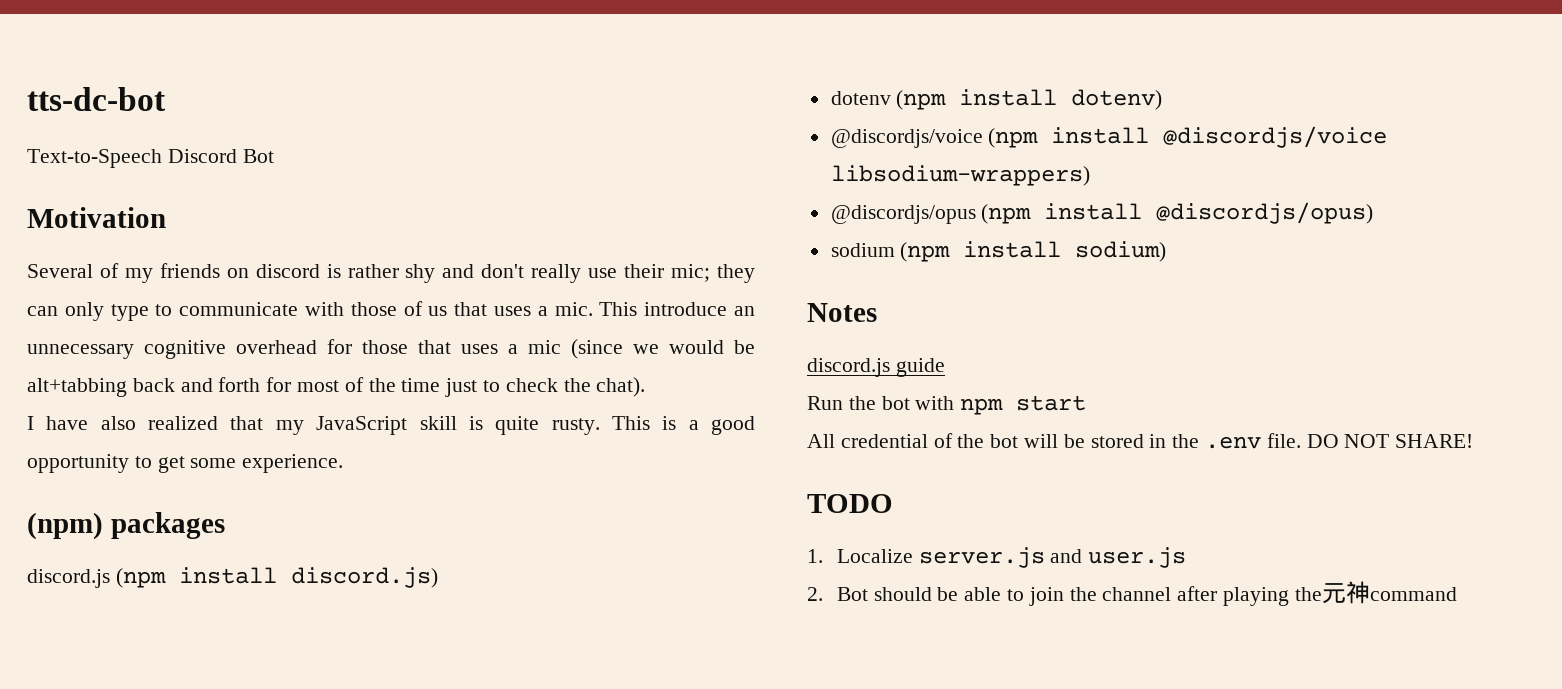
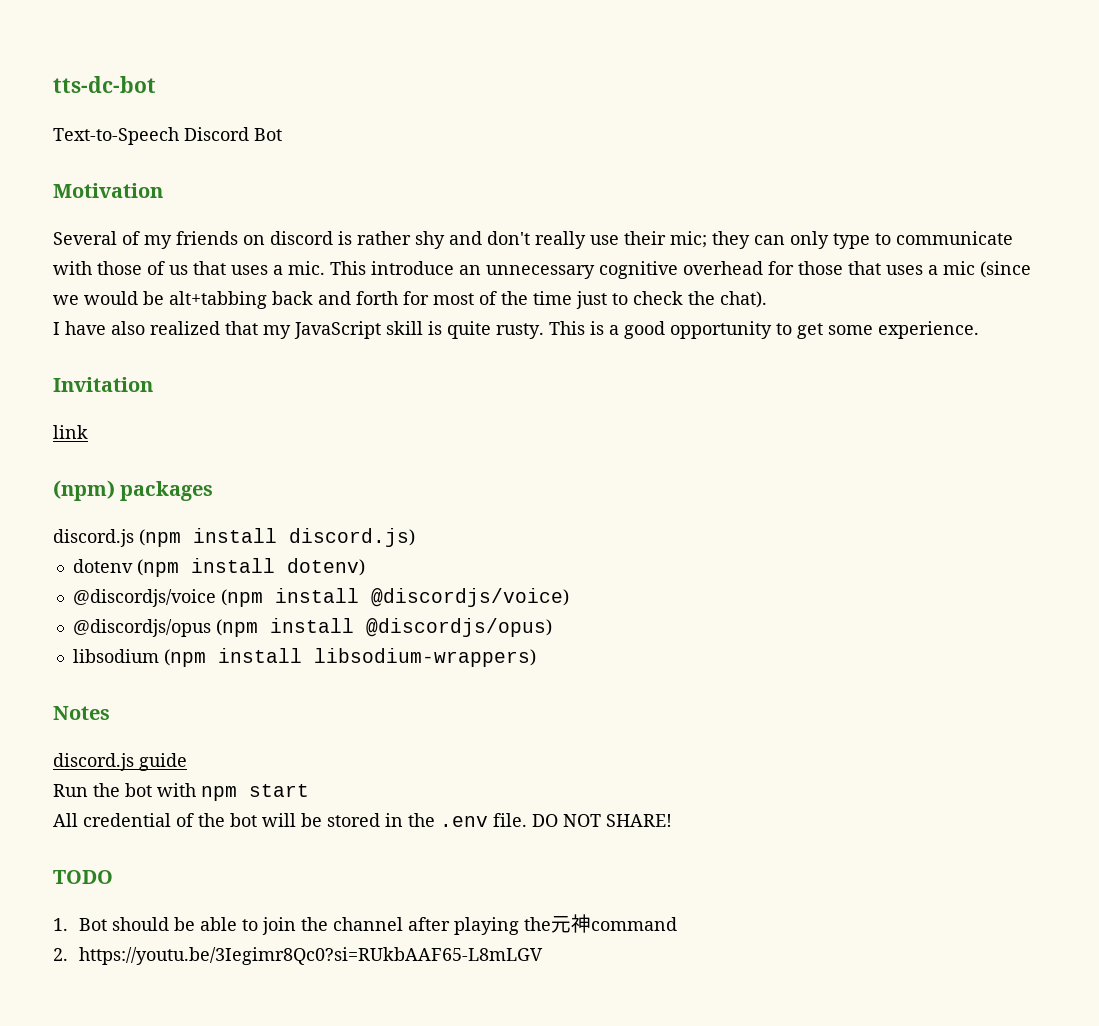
(344, 463) none -> [53,377,153,392] [53,425,88,439] // Invitation // link
[1163,126,1388,148] [830,165,1090,186] @discordjs/voice libsodium-wrappers) -> [370,588,569,607] @discordjs/voice)
[830,241,1167,262] sodium (npm install sodium) -> [72,648,536,667] libsodium (npm install libsodium-wrappers)
[836,547,1187,568] [807,587,823,601] Localize server.js and user.js // 2. -> (68, 924) none
(1457, 594) none -> [53,947,544,965] // 2. https://youtu.be/3Iegimr8Qc0?si=RUkbAAF65-L8mLGV

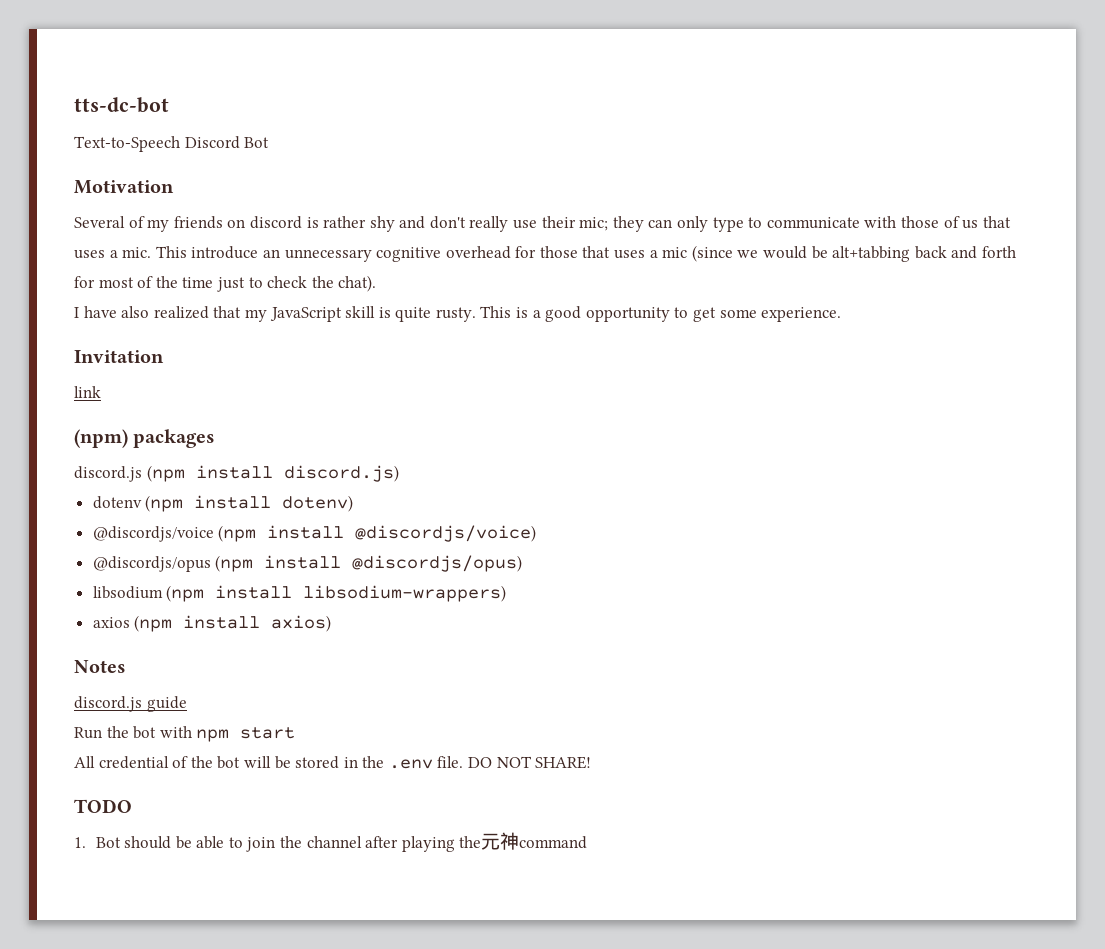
(536, 657) none -> [92,615,332,632] // axios (npm install axios)
[53,947,544,965] // 2. https://youtu.be/3Iegimr8Qc0?si=RUkbAAF65-L8mLGV -> (588, 842) none

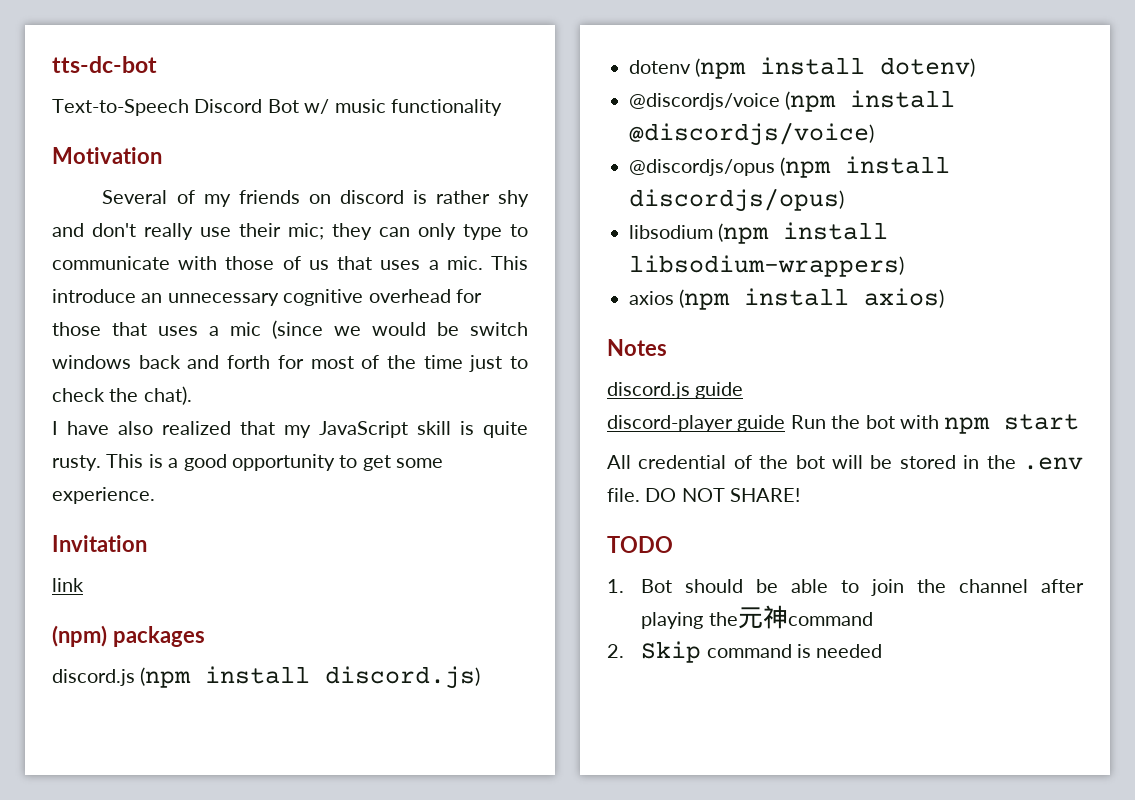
(270, 142) none -> [304,99,502,116] w/ music functionality
[832,246,911,262] alt+tabbing -> [470,322,528,336] [52,355,131,369] switch windows
[352,555,523,572] @discordjs/opus) -> [629,188,844,212] discordjs/opus)
(187, 704) none -> [607,415,786,432] discord-player guide
(588, 842) none -> [607,641,883,663] // 2. Skip command is needed

